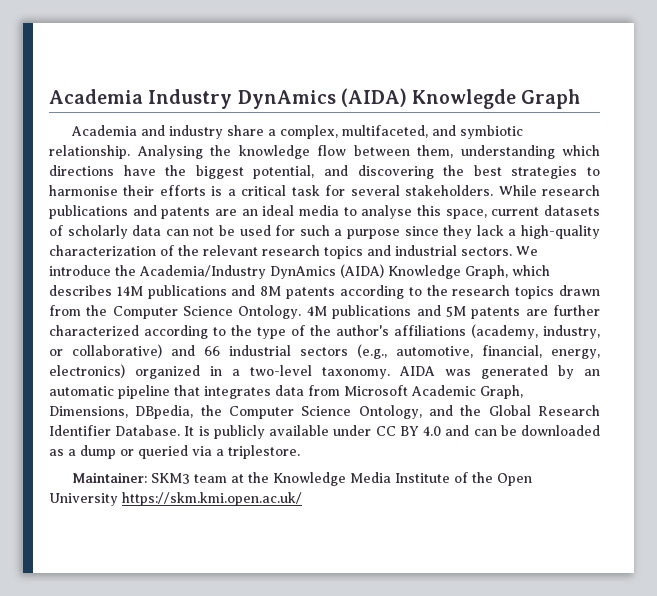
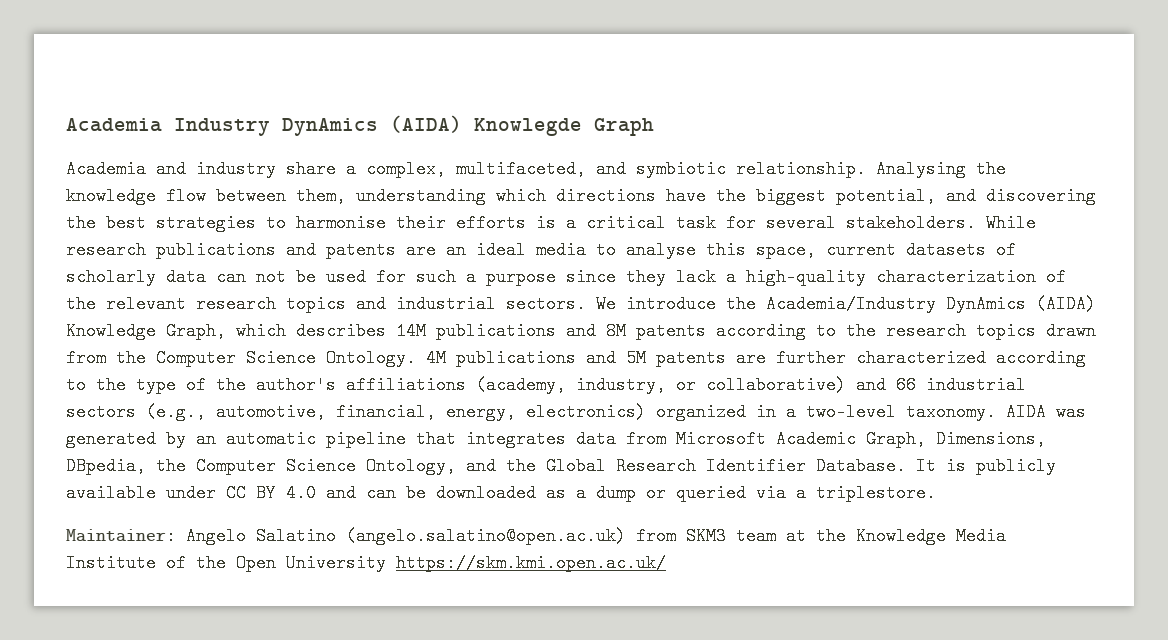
(148, 477) none -> [186,527,676,545] Angelo Salatino (angelo.salatino@open.ac.uk) from

